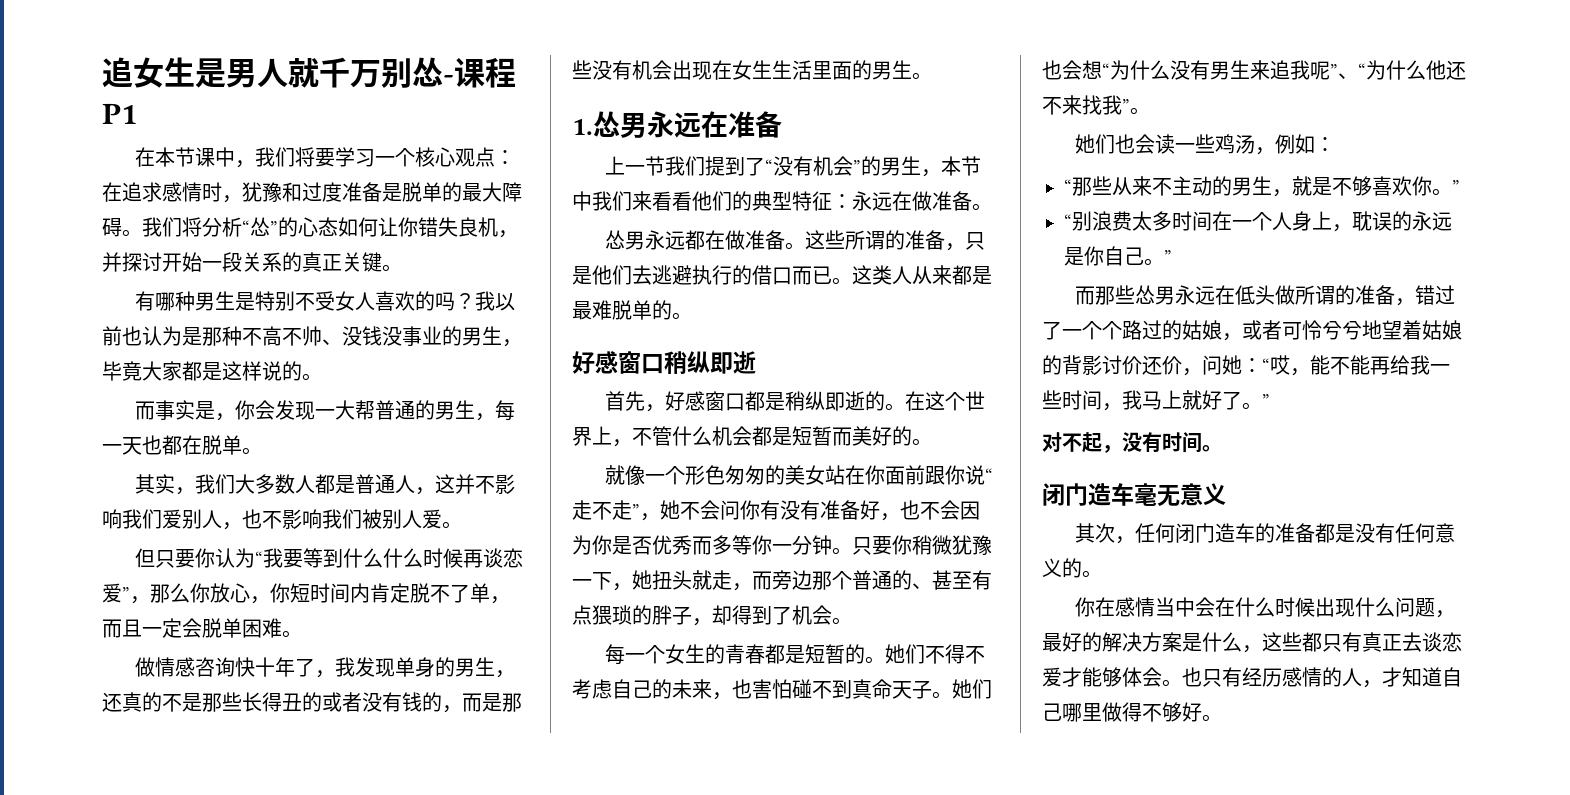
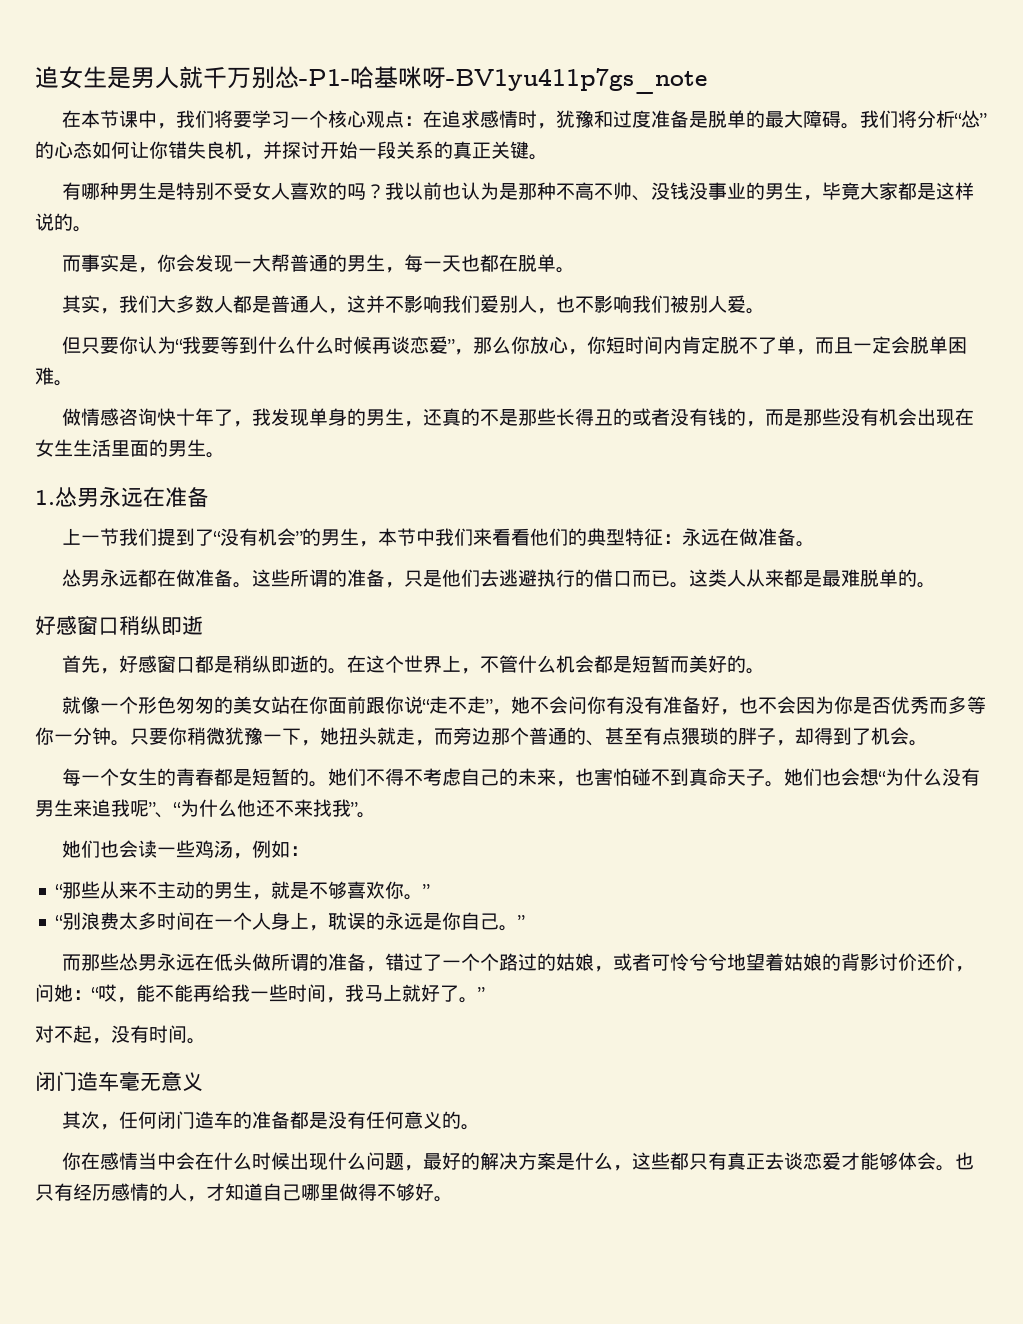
[443,57,516,88] [102,103,137,124] -课程P1 -> [299,66,707,94] -P1-哈基咪呀-BV1yu411p7gs_note

